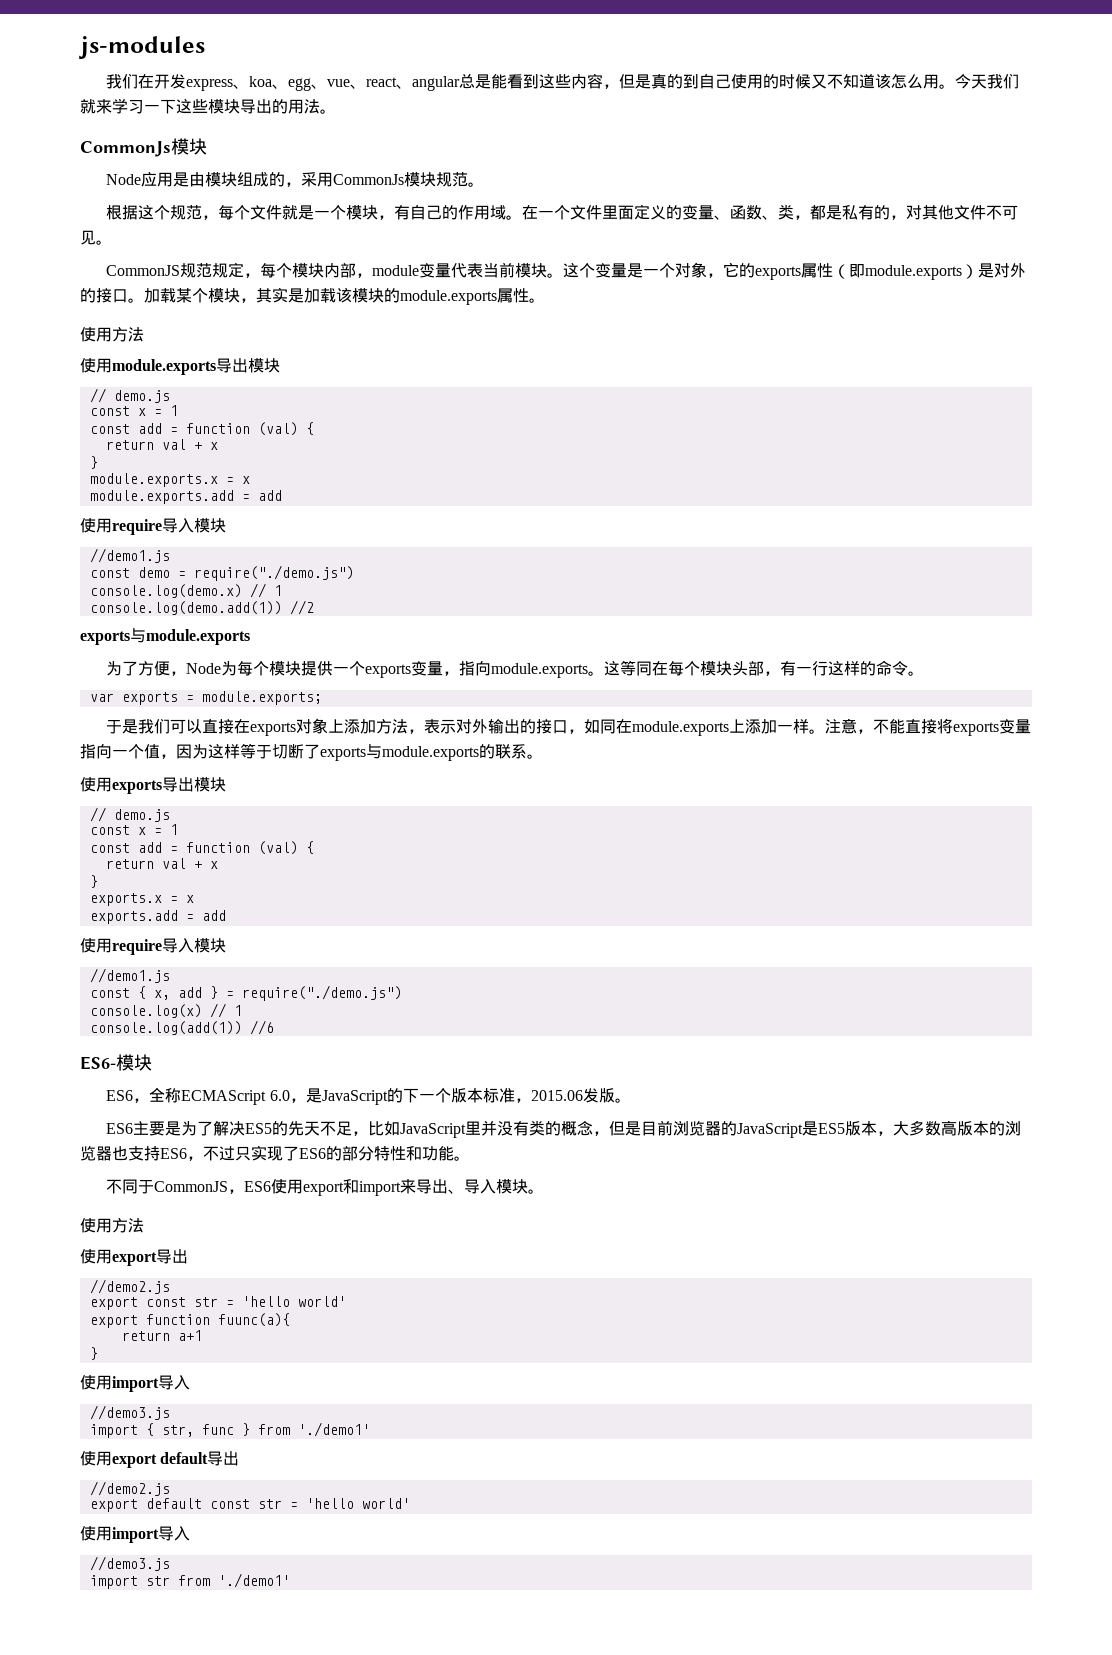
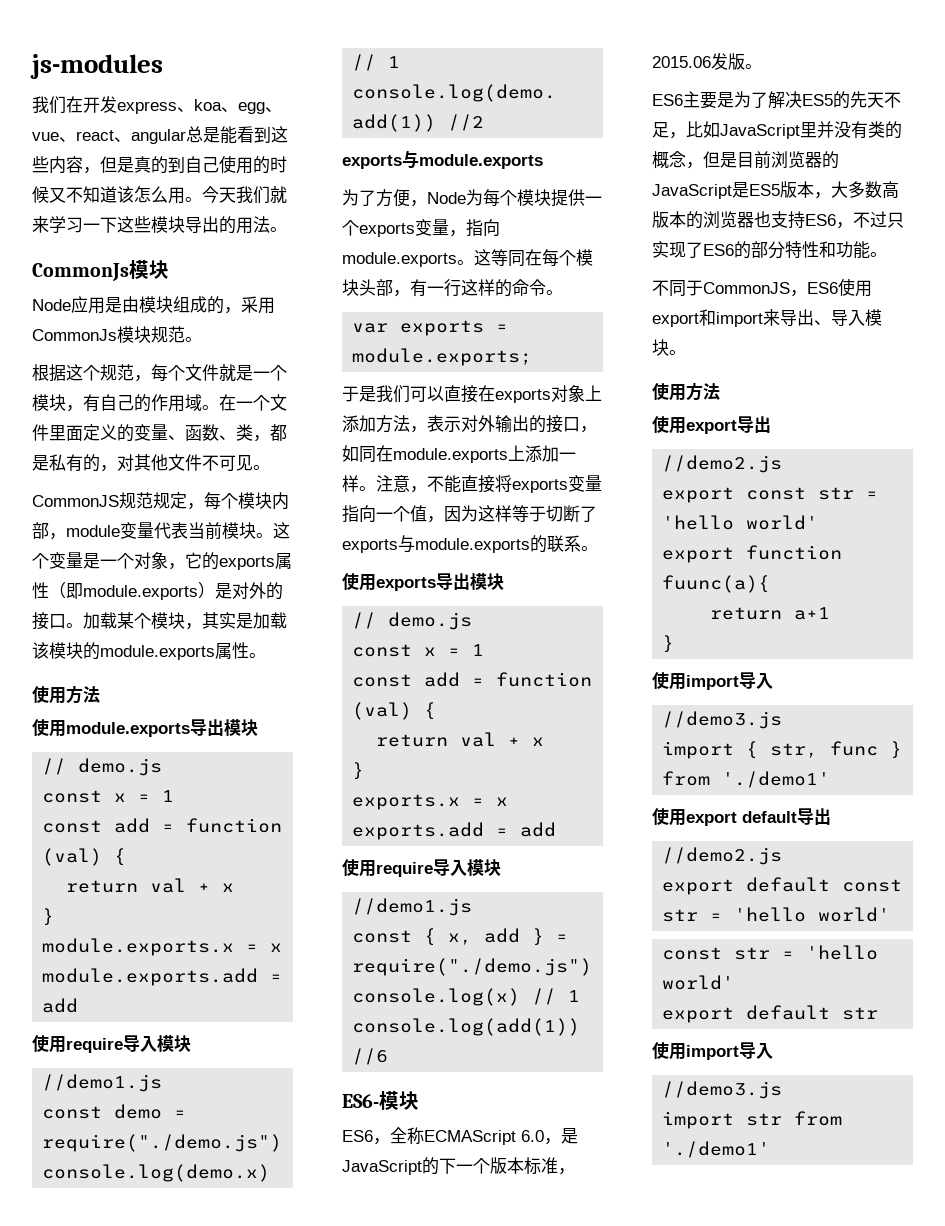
(410, 1503) none -> [662,945,879,960] [662,975,735,990] [662,1005,879,1023] // const str = 'hello world' // export default str

